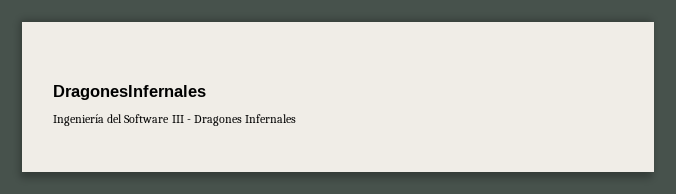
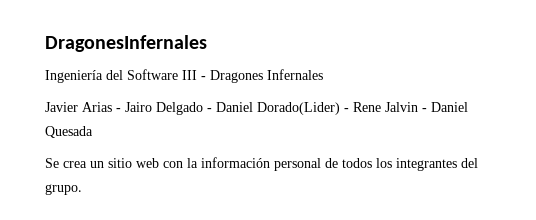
(297, 118) none -> [45,102,468,115] [45,126,93,138] [45,157,478,171] [45,184,82,195] // Javier Arias - Jairo Delgado - Daniel Dorado(Lider) - Rene Jalvin - Daniel Quesada // Se crea un sitio web con la información personal de todos los integrantes del grupo.

